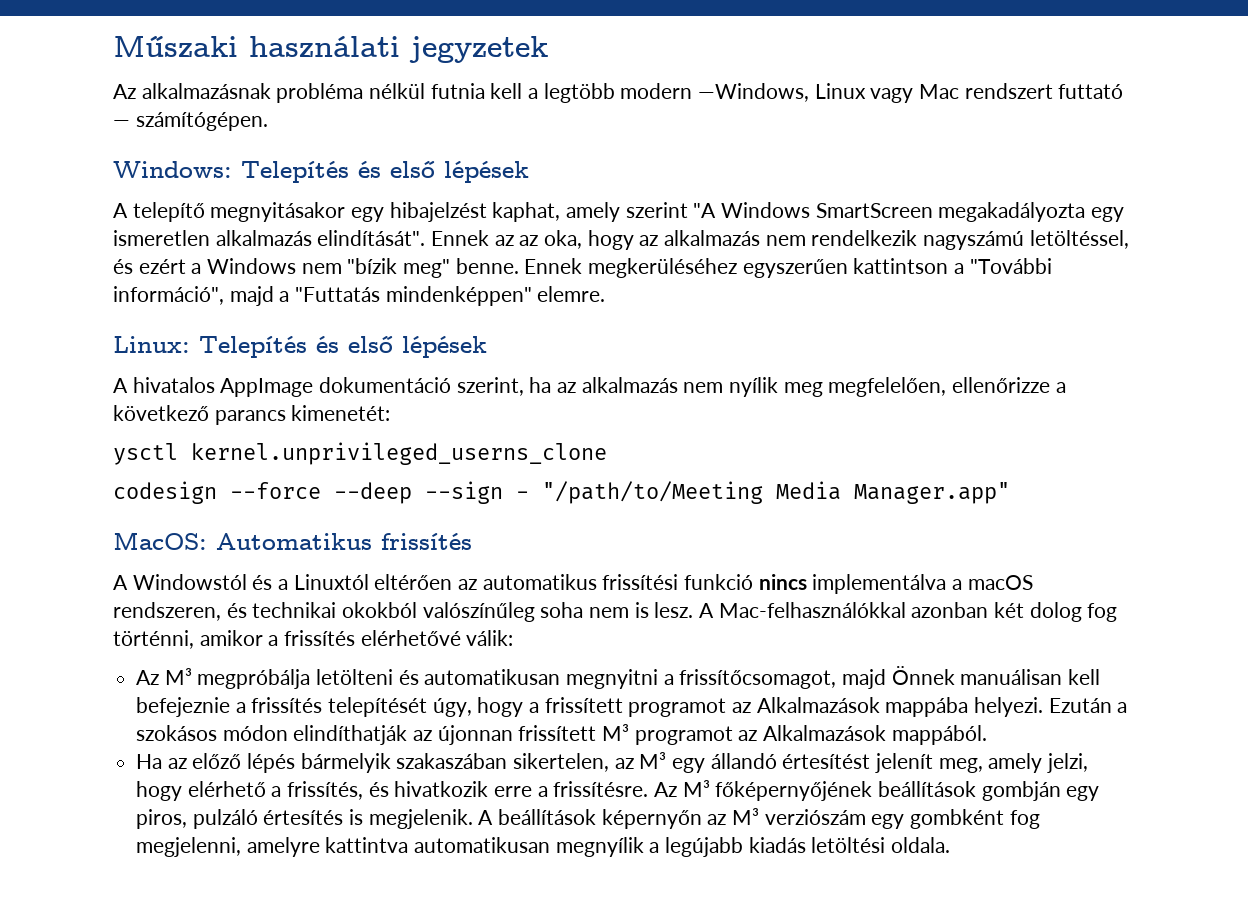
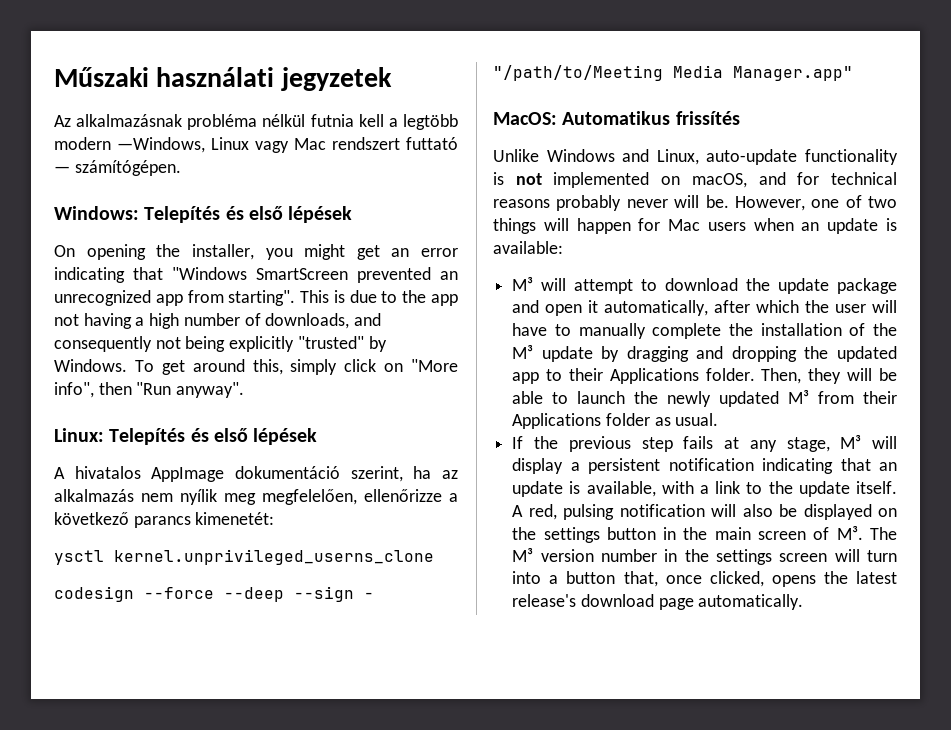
[113,202,1125,222] [113,230,1129,250] [113,258,1052,278] [113,286,606,306] A telepítő megnyitásakor egy hibajelzést kaphat, amely szerint "A Windows SmartScreen megakadályozta egy ismeretlen alkalmazás elindítását". Ennek az az oka, hogy az alkalmazás nem rendelkezik nagyszámú letöltéssel, és ezért a Windows nem "bízik meg" benne. Ennek megkerüléséhez egyszerűen kattintson a "További információ", majd a "Futtatás mindenképpen" elemre. -> [54,244,458,260] [54,267,458,283] [54,290,458,306] [54,313,382,329] [54,336,387,352] [54,359,458,375] [54,382,245,398] On opening the installer, you might get an error indicating that "Windows SmartScreen prevented an unrecognized app from starting". This is due to the app not having a high number of downloads, and consequently not being explicitly "trusted" by Windows. To get around this, simply click on "More info", then "Run anyway".
[113,574,1033,594] [113,602,1118,622] [113,630,514,649] [136,666,1101,689] [136,697,1128,717] [136,724,987,745] [136,752,1089,773] [136,780,1100,801] [136,808,1040,829] [136,837,951,857] A Windowstól és a Linuxtól eltérően az automatikus frissítési funkció nincs implementálva a macOS rendszeren, és technikai okokból valószínűleg soha nem is lesz. A Mac-felhasználókkal azonban két dolog fog történni, amikor a frissítés elérhetővé válik: // Az M³ megpróbálja letölteni és automatikusan megnyitni a frissítőcsomagot, majd Önnek manuálisan kell befejeznie a frissítés telepítését úgy, hogy a frissített programot az Alkalmazások mappába helyezi. Ezután a szokásos módon elindíthatják az újonnan frissített M³ programot az Alkalmazások mappából. // Ha az előző lépés bármelyik szakaszában sikertelen, az M³ egy állandó értesítést jelenít meg, amely jelzi, hogy elérhető a frissítés, és hivatkozik erre a frissítésre. Az M³ főképernyőjének beállítások gombján egy piros, pulzáló értesítés is megjelenik. A beállítások képernyőn az M³ verziószám egy gombként fog megjelenni, amelyre kattintva automatikusan megnyílik a legújabb kiadás letöltési oldala. -> [493,149,898,165] [493,172,897,188] [493,195,897,211] [493,218,897,234] [493,241,563,254] [512,276,897,294] [512,300,897,316] [512,323,897,339] [512,344,897,362] [512,368,897,384] [512,389,897,407] [512,413,719,429] [512,434,897,452] [512,458,897,474] [512,481,898,497] [512,504,897,520] [512,525,897,543] [512,547,897,565] [512,571,897,587] [512,594,804,610] Unlike Windows and Linux, auto-update functionality is not implemented on macOS, and for technical reasons probably never will be. However, one of two things will happen for Mac users when an update is available: // M³ will attempt to download the update package and open it automatically, after which the user will have to manually complete the installation of the M³ update by dragging and dropping the updated app to their Applications folder. Then, they will be able to launch the newly updated M³ from their Applications folder as usual. // If the previous step fails at any stage, M³ will display a persistent notification indicating that an update is available, with a link to the update itself. A red, pulsing notification will also be displayed on the settings button in the main screen of M³. The M³ version number in the settings screen will turn into a button that, once clicked, opens the latest release's download page automatically.

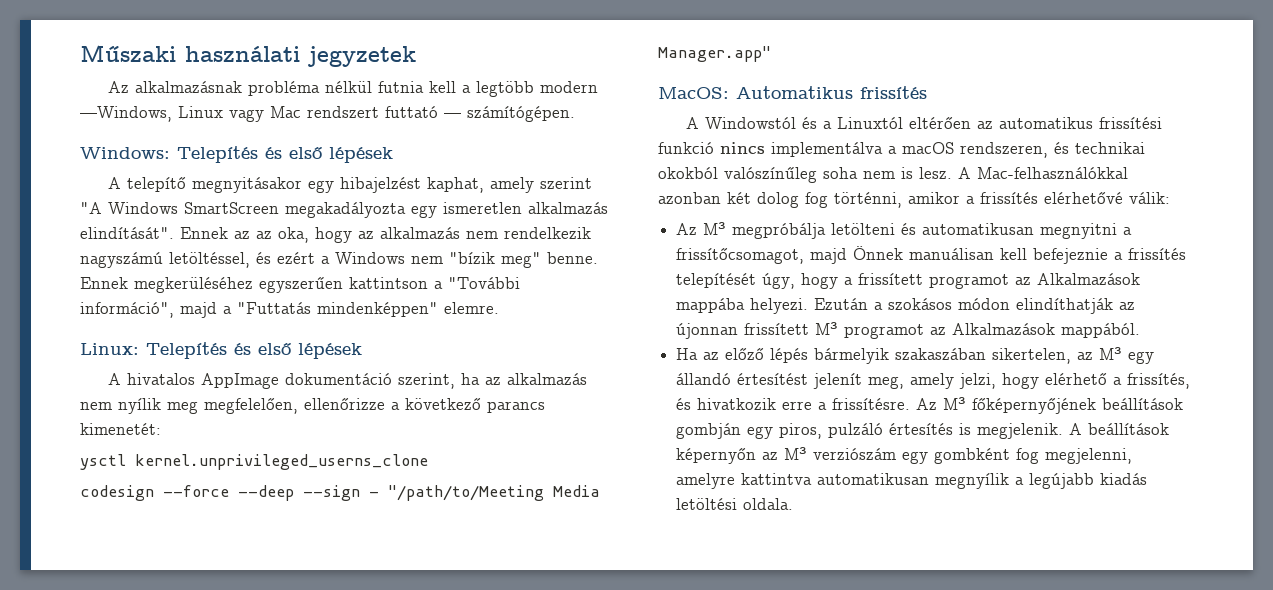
[54,244,458,260] [54,267,458,283] [54,290,458,306] [54,313,382,329] [54,336,387,352] [54,359,458,375] [54,382,245,398] On opening the installer, you might get an error indicating that "Windows SmartScreen prevented an unrecognized app from starting". This is due to the app not having a high number of downloads, and consequently not being explicitly "trusted" by Windows. To get around this, simply click on "More info", then "Run anyway". -> [107,177,592,193] [80,202,608,218] [80,227,591,243] [80,252,598,268] [80,277,520,293] [80,302,499,318] A telepítő megnyitásakor egy hibajelzést kaphat, amely szerint "A Windows SmartScreen megakadályozta egy ismeretlen alkalmazás elindítását". Ennek az az oka, hogy az alkalmazás nem rendelkezik nagyszámú letöltéssel, és ezért a Windows nem "bízik meg" benne. Ennek megkerüléséhez egyszerűen kattintson a "További információ", majd a "Futtatás mindenképpen" elemre.
[493,149,898,165] [493,172,897,188] [493,195,897,211] [493,218,897,234] [493,241,563,254] [512,276,897,294] [512,300,897,316] [512,323,897,339] [512,344,897,362] [512,368,897,384] [512,389,897,407] [512,413,719,429] [512,434,897,452] [512,458,897,474] [512,481,898,497] [512,504,897,520] [512,525,897,543] [512,547,897,565] [512,571,897,587] [512,594,804,610] Unlike Windows and Linux, auto-update functionality is not implemented on macOS, and for technical reasons probably never will be. However, one of two things will happen for Mac users when an update is available: // M³ will attempt to download the update package and open it automatically, after which the user will have to manually complete the installation of the M³ update by dragging and dropping the updated app to their Applications folder. Then, they will be able to launch the newly updated M³ from their Applications folder as usual. // If the previous step fails at any stage, M³ will display a persistent notification indicating that an update is available, with a link to the update itself. A red, pulsing notification will also be displayed on the settings button in the main screen of M³. The M³ version number in the settings screen will turn into a button that, once clicked, opens the latest release's download page automatically. -> [685,117,1162,129] [658,142,1145,158] [658,167,1128,183] [658,192,1170,208] [676,222,1133,239] [676,246,1187,264] [676,273,1141,289] [676,298,1136,314] [676,322,1141,339] [676,347,1155,364] [676,373,1191,389] [676,397,1184,414] [676,423,1170,439] [676,447,1133,464] [676,473,1148,489] [676,498,794,510] A Windowstól és a Linuxtól eltérően az automatikus frissítési funkció nincs implementálva a macOS rendszeren, és technikai okokból valószínűleg soha nem is lesz. A Mac-felhasználókkal azonban két dolog fog történni, amikor a frissítés elérhetővé válik: // Az M³ megpróbálja letölteni és automatikusan megnyitni a frissítőcsomagot, majd Önnek manuálisan kell befejeznie a frissítés telepítését úgy, hogy a frissített programot az Alkalmazások mappába helyezi. Ezután a szokásos módon elindíthatják az újonnan frissített M³ programot az Alkalmazások mappából. // Ha az előző lépés bármelyik szakaszában sikertelen, az M³ egy állandó értesítést jelenít meg, amely jelzi, hogy elérhető a frissítés, és hivatkozik erre a frissítésre. Az M³ főképernyőjének beállítások gombján egy piros, pulzáló értesítés is megjelenik. A beállítások képernyőn az M³ verziószám egy gombként fog megjelenni, amelyre kattintva automatikusan megnyílik a legújabb kiadás letöltési oldala.

